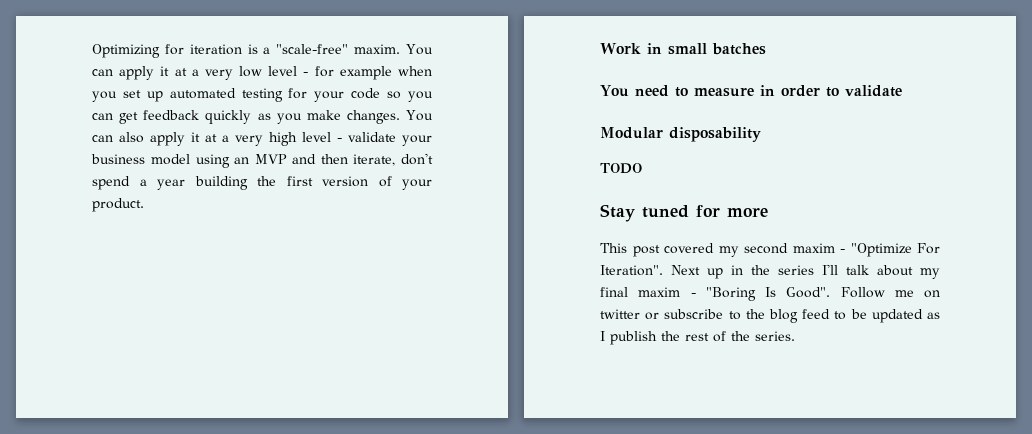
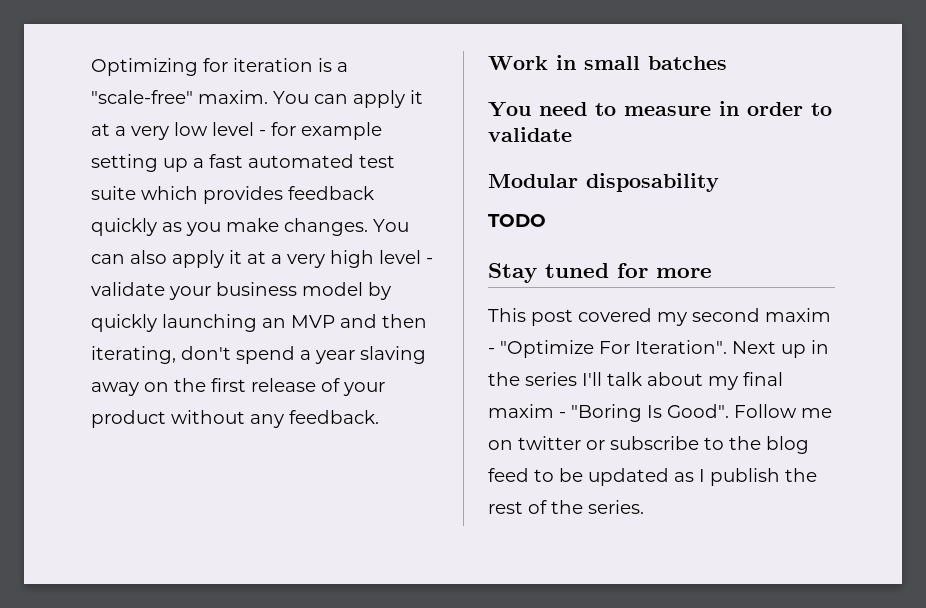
[398,66,433,76] [92,88,434,102] [92,112,139,124] when you set up automated testing for your code so you can get -> [91,154,395,172] [91,186,283,204] setting up a fast automated test suite which provides
[195,154,230,168] using -> [368,282,391,300] [91,314,257,332] by quickly launching
[353,154,396,166] iterate, -> [91,346,176,364] iterating,
[194,176,248,190] building -> [360,346,426,364] [91,382,169,396] slaving away on
[322,176,368,187] version -> [251,378,316,392] release
[92,198,144,212] product. -> [91,410,379,428] product without any feedback.

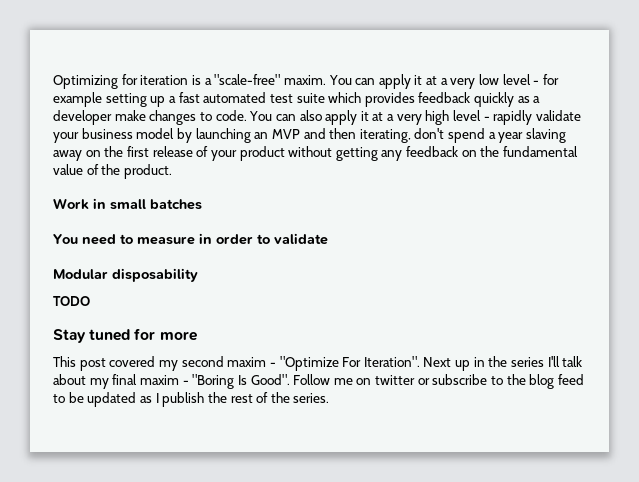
[186,218,368,236] you make changes. -> [533,96,541,103] [53,110,247,125] a developer make changes to code.
(433, 261) none -> [493,110,533,125] rapidly
[91,314,157,332] quickly -> (192, 135) none
[250,410,379,428] any feedback. -> [335,146,579,161] [53,164,172,179] getting any feedback on the fundamental value of the product.

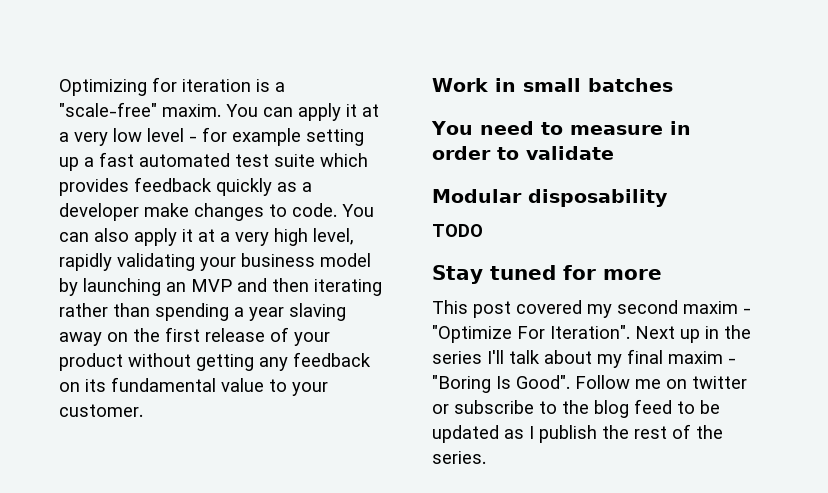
[453,110,581,125] level - rapidly validate -> [313,228,354,245] [59,253,195,271] level, rapidly validating
[359,128,486,143] iterating, don't spend -> [314,279,382,296] [59,303,229,321] iterating rather than spending
[480,146,500,157] the -> [85,379,106,392] its
[86,164,172,179] of the product. -> [269,379,328,396] [59,404,143,417] to your customer.

